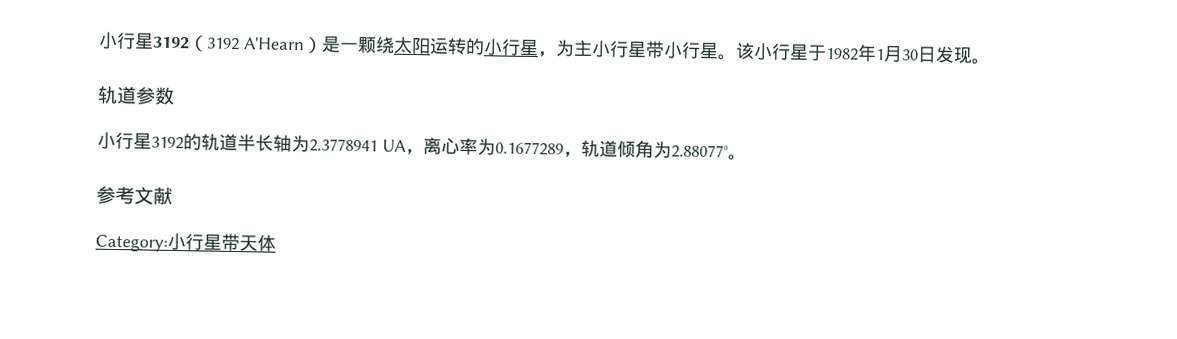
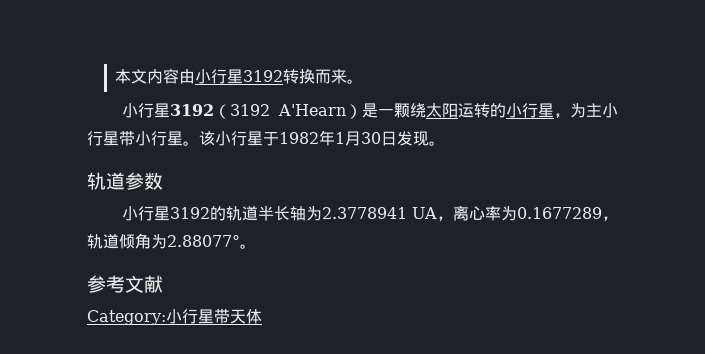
(98, 40) none -> [115,68,364,84] 本文内容由小行星3192转换而来。 //

